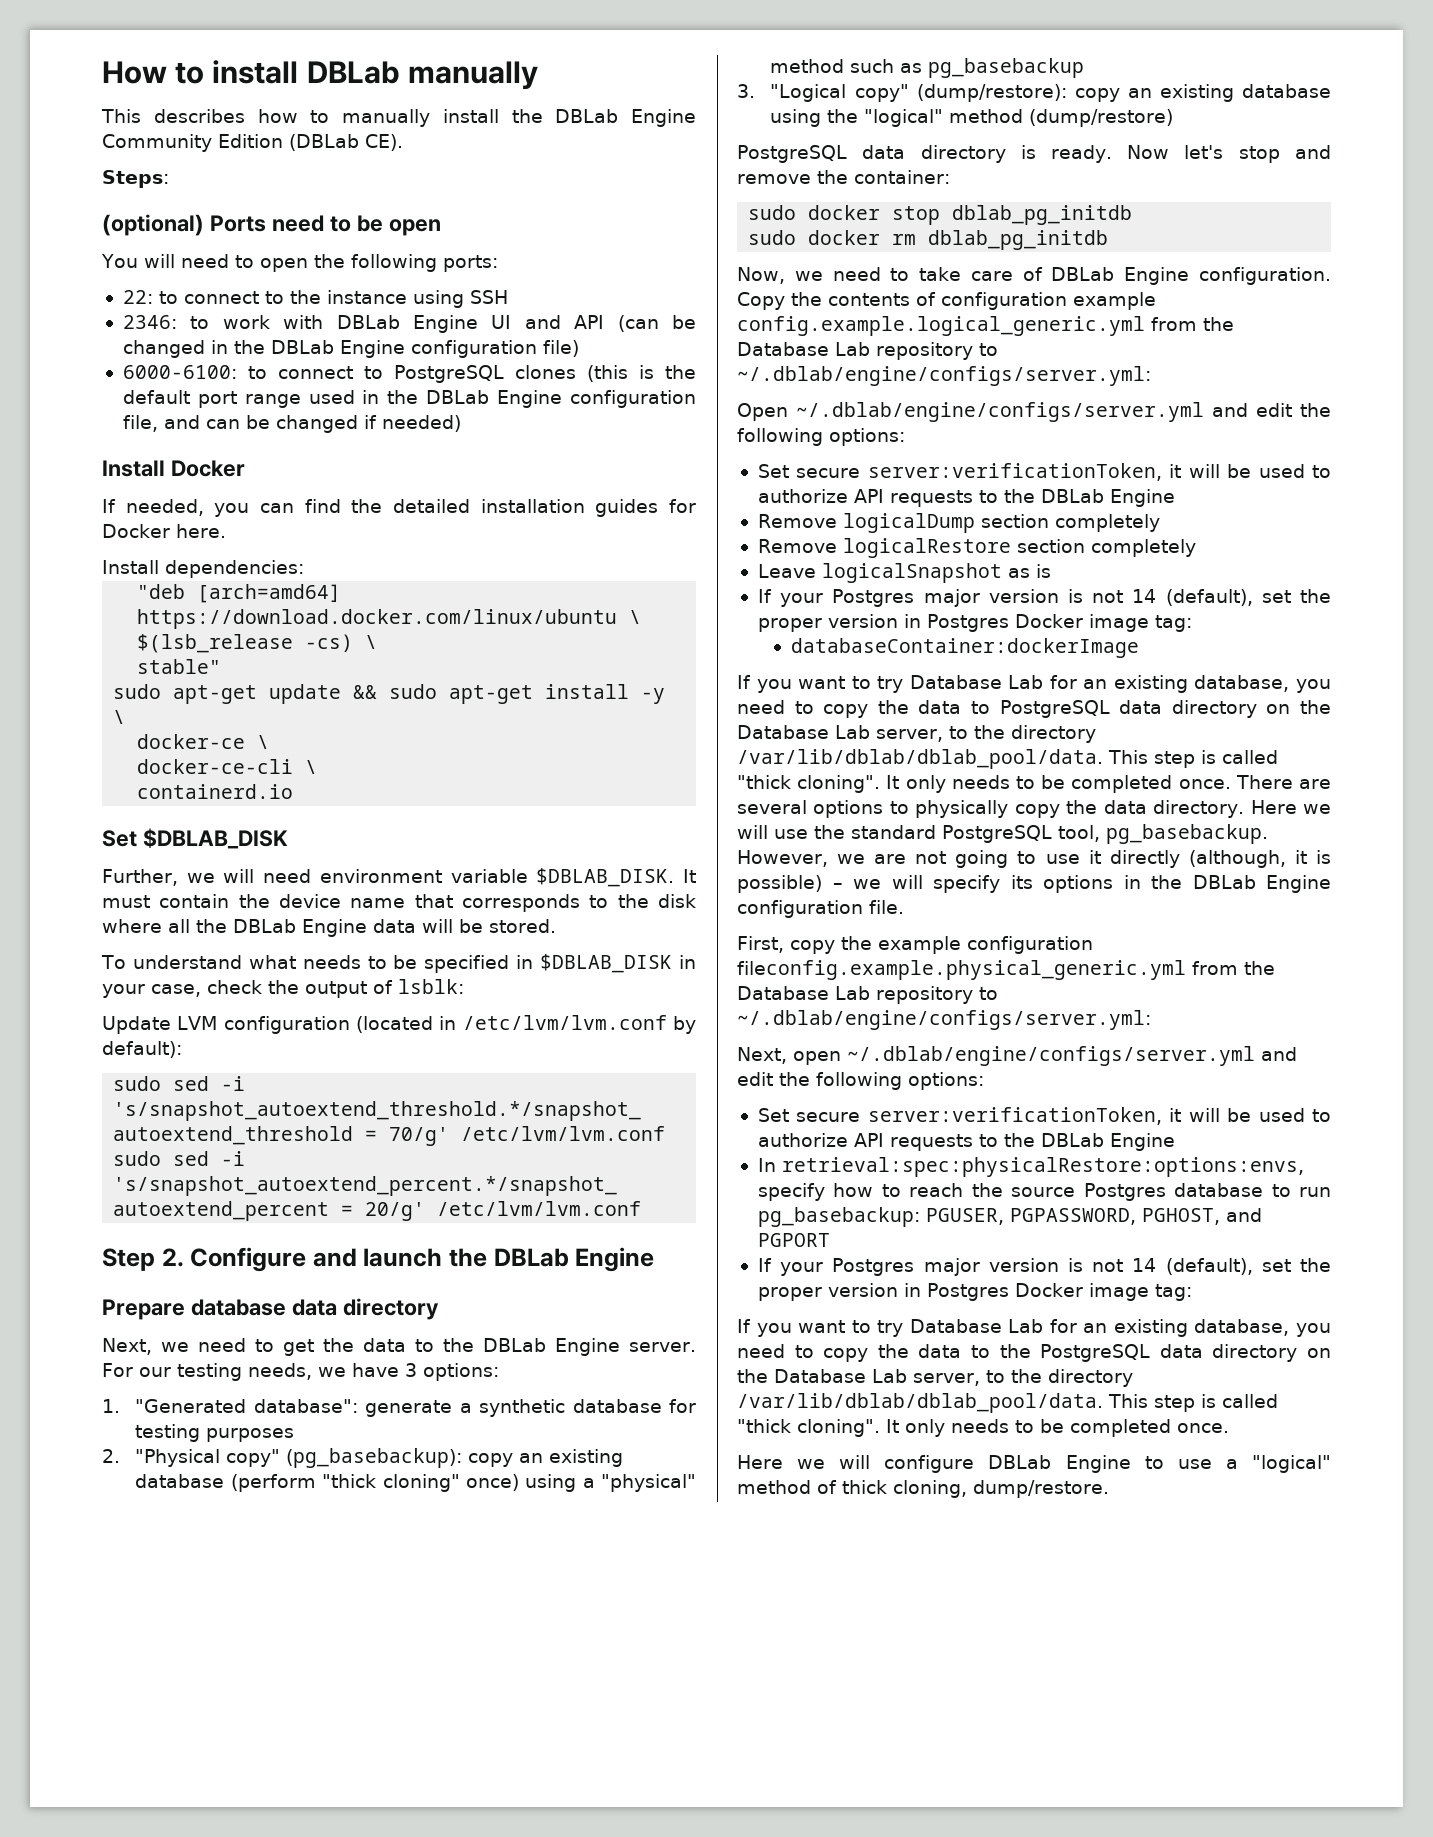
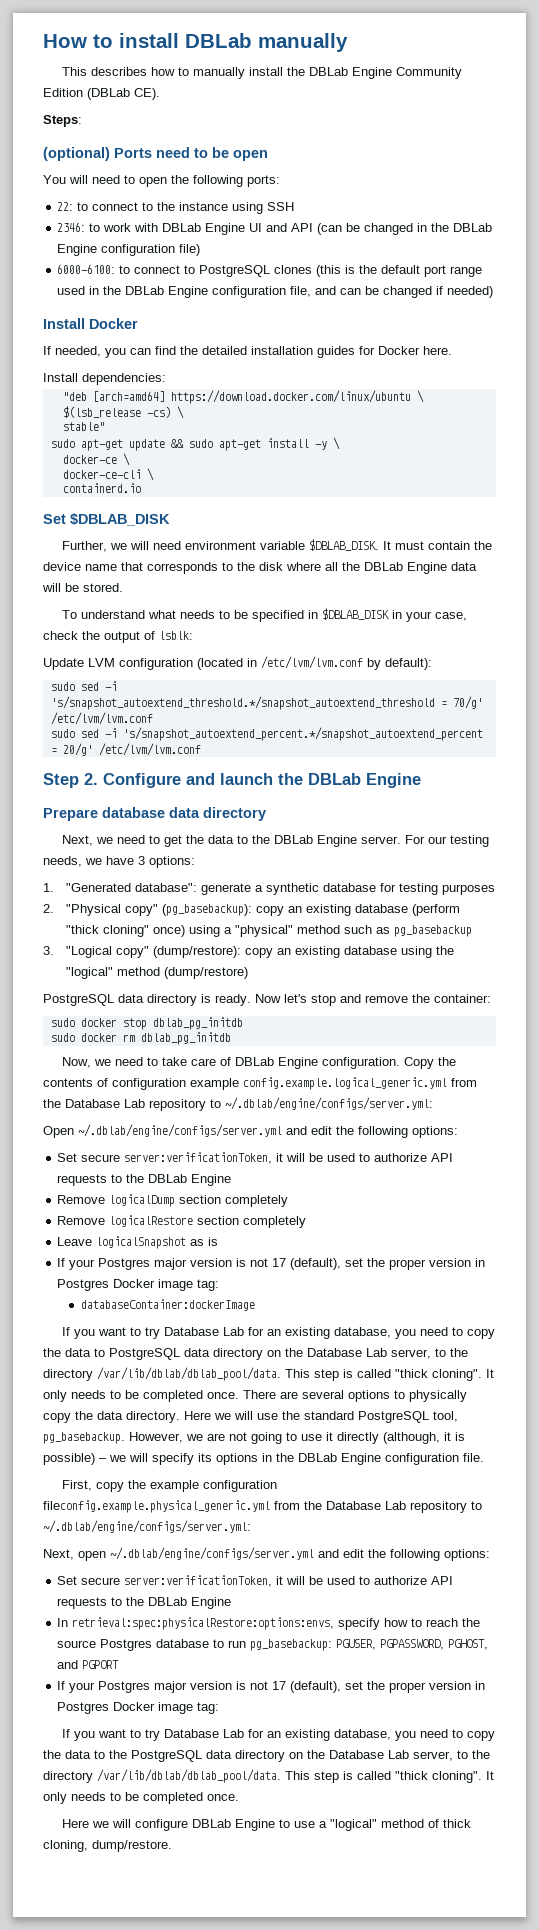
[1132,589,1157,603] 14 -> [272,1258,287,1267] 17
[1132,1258,1157,1272] 14 -> [272,1681,287,1690] 17

